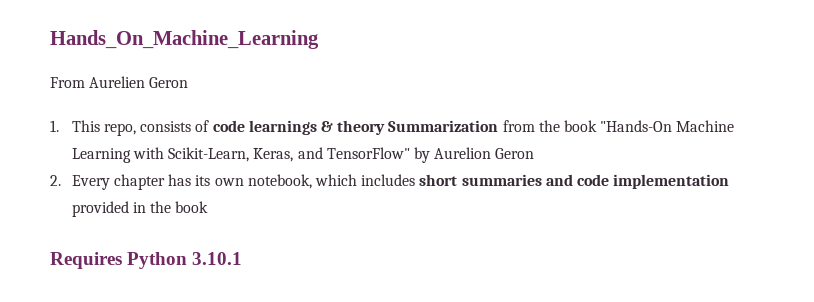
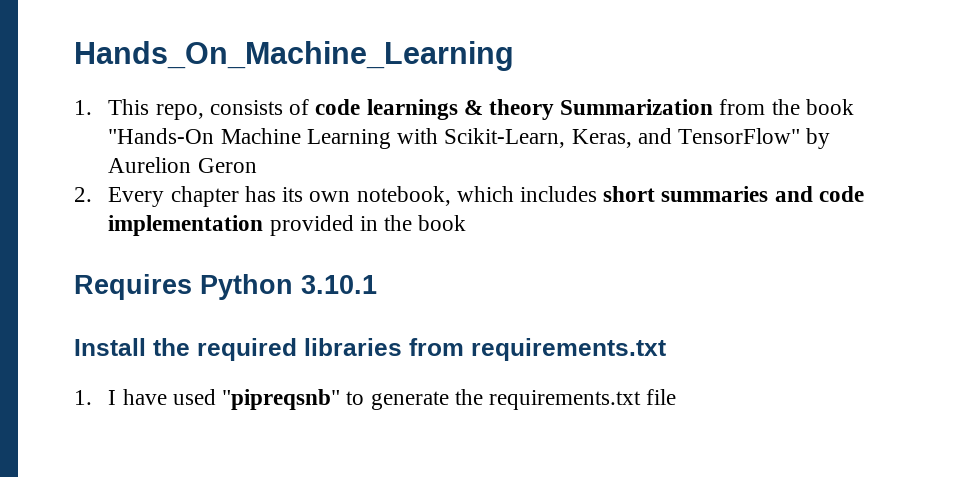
[50,76,189,88] // From Aurelien Geron -> (514, 56) none
(243, 258) none -> [74,338,666,361] [74,389,677,410] // Install the required libraries from requirements.txt // 1. I have used "pipreqsnb" to generate the requirements.txt file

